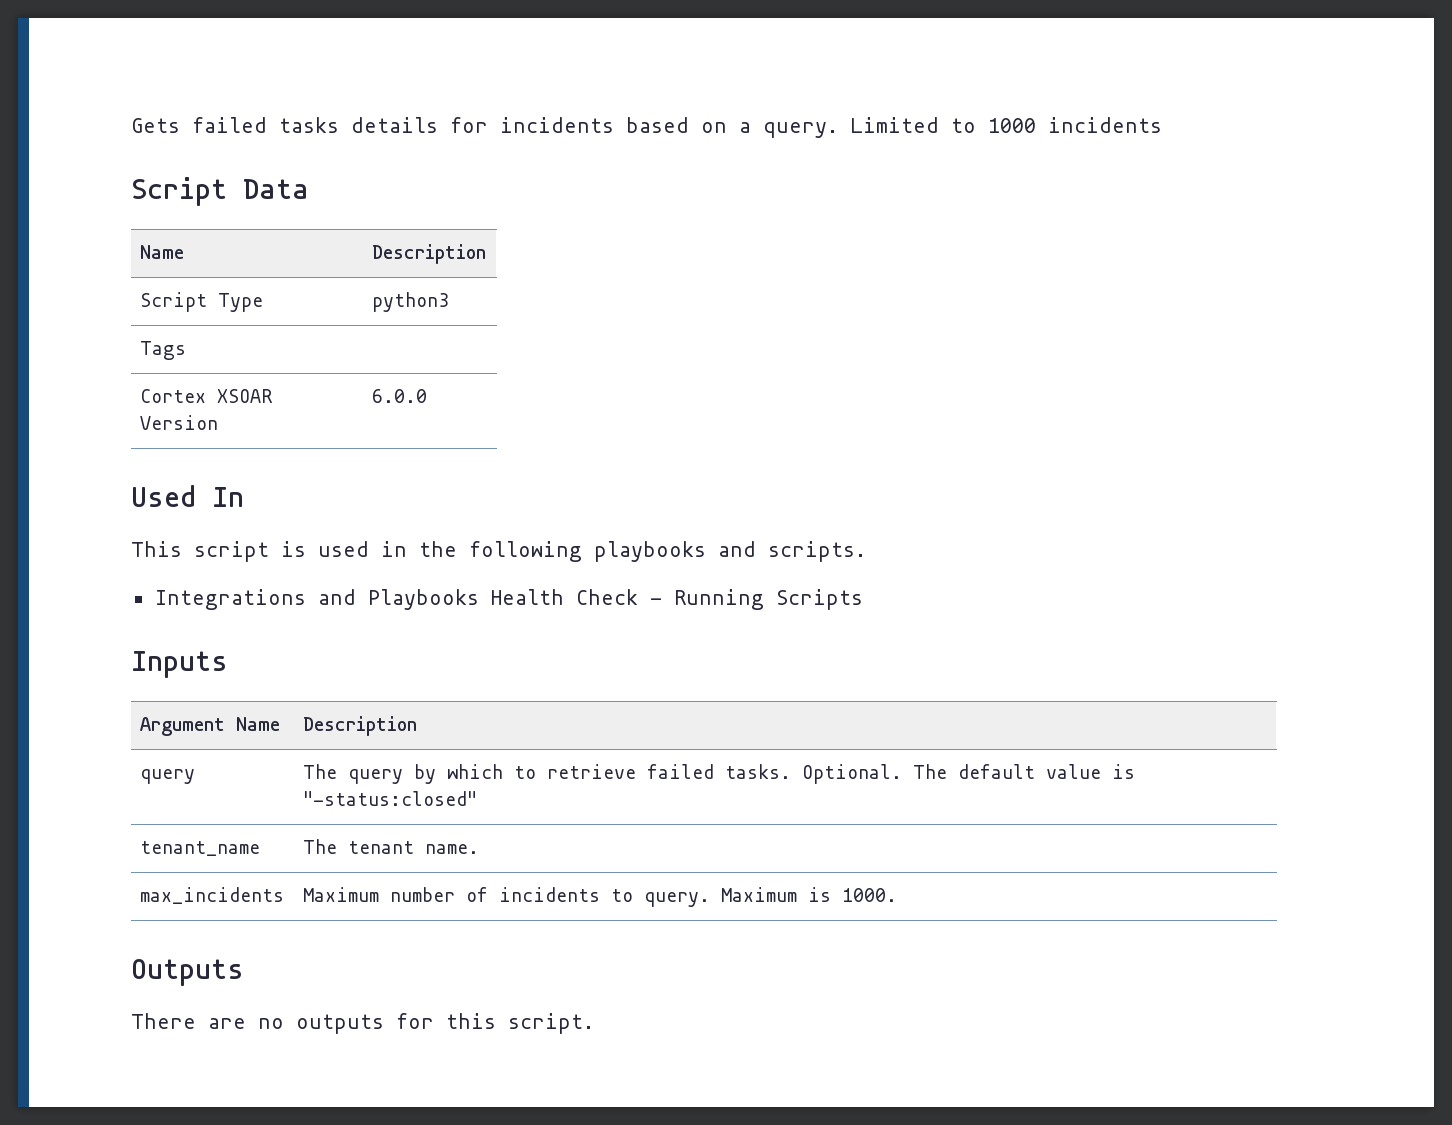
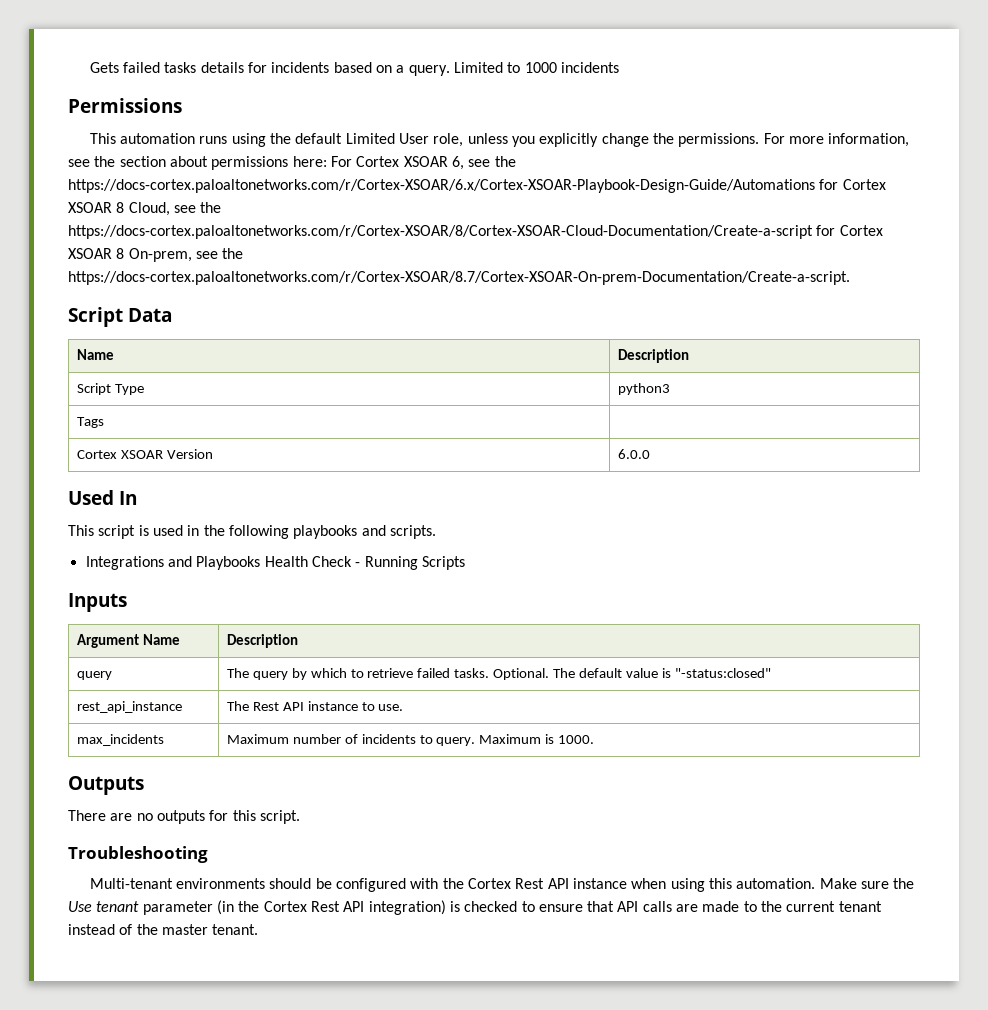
(1162, 125) none -> [68,98,182,113] [89,133,910,147] [68,156,516,170] [68,179,886,193] [68,202,222,216] [68,225,883,239] [68,248,244,262] [68,271,850,285] // Permissions // This automation runs using the default Limited User role, unless you explicitly change the permissions. For more information, see the section about permissions here: For Cortex XSOAR 6, see the https://docs-cortex.paloaltonetworks.com/r/Cortex-XSOAR/6.x/Cortex-XSOAR-Playbook-Design-Guide/Automations for Cortex XSOAR 8 Cloud, see the https://docs-cortex.paloaltonetworks.com/r/Cortex-XSOAR/8/Cortex-XSOAR-Cloud-Documentation/Create-a-script for Cortex XSOAR 8 On-prem, see the https://docs-cortex.paloaltonetworks.com/r/Cortex-XSOAR/8.7/Cortex-XSOAR-On-prem-Documentation/Create-a-script.
[140,841,261,856] [303,839,480,854] tenant_name | The tenant name. -> [76,701,182,713] [226,701,404,711] rest_api_instance | The Rest API instance to use.
(594, 1023) none -> [68,846,208,863] [89,878,915,892] [68,900,882,915] [68,924,259,935] // Troubleshooting // Multi-tenant environments should be configured with the Cortex Rest API instance when using this automation. Make sure the Use tenant parameter (in the Cortex Rest API integration) is checked to ensure that API calls are made to the current tenant instead of the master tenant.

